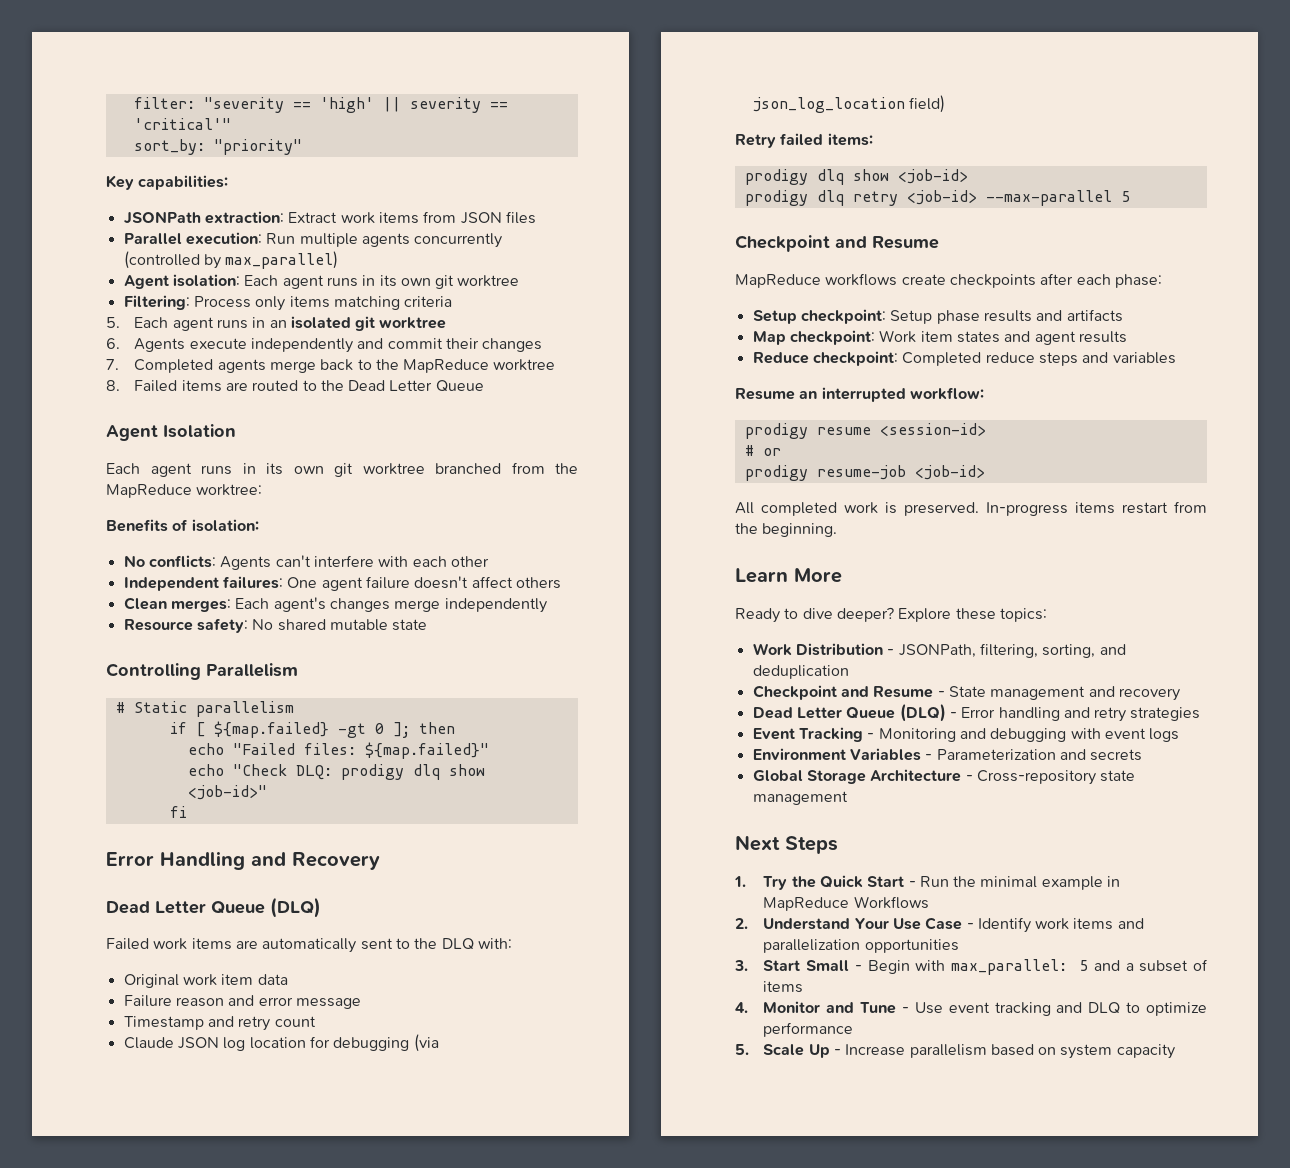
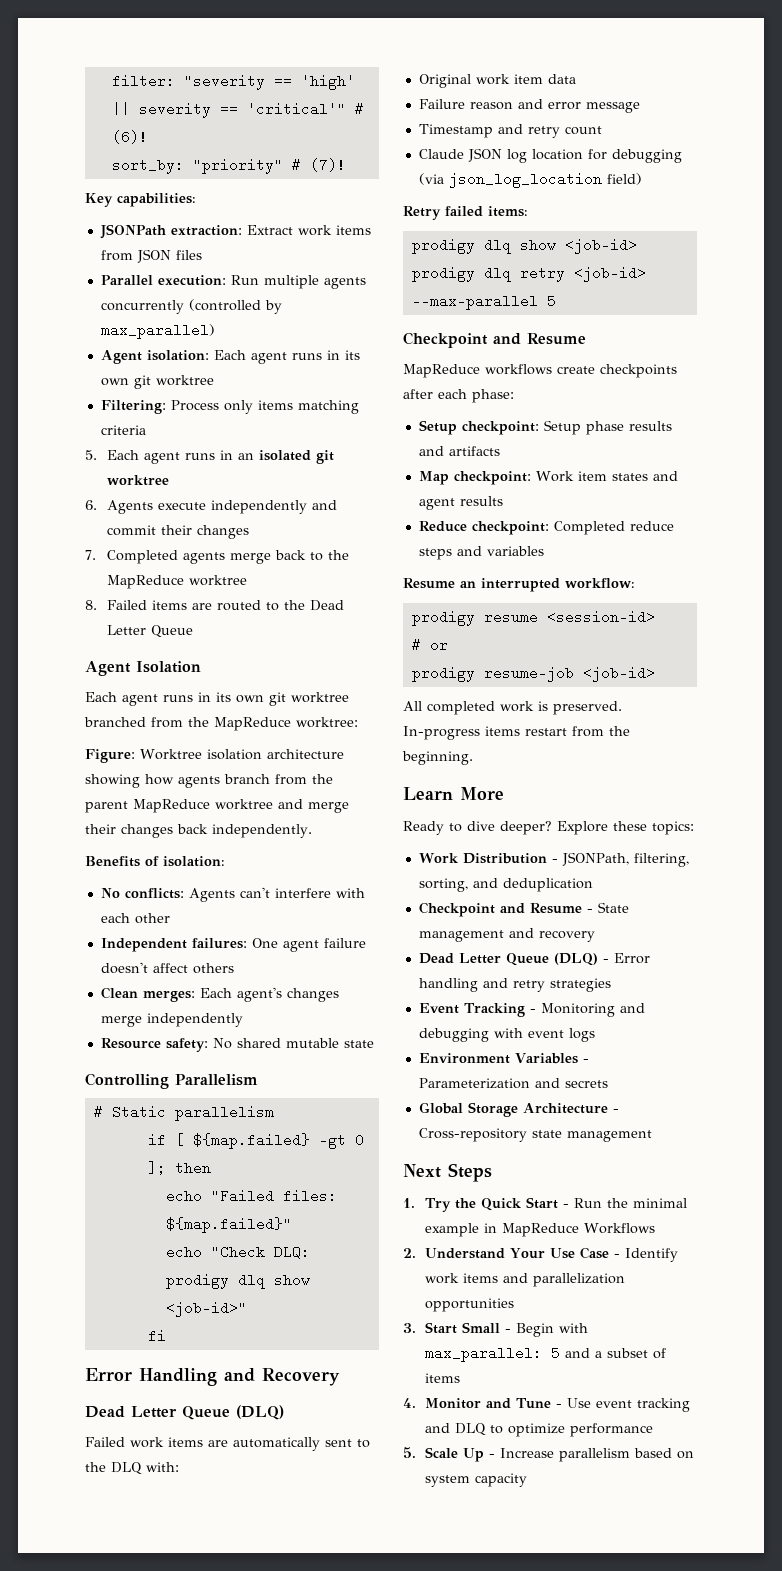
(231, 124) none -> [354,102,364,116] [111,130,148,144] # (6)!
(302, 147) none -> [291,158,346,172] # (7)!
(263, 490) none -> [85,749,344,763] [85,774,333,788] [85,799,349,813] [85,824,312,838] // Figure: Worktree isolation architecture showing how agents branch from the parent MapReduce worktree and merge their changes back independently.

